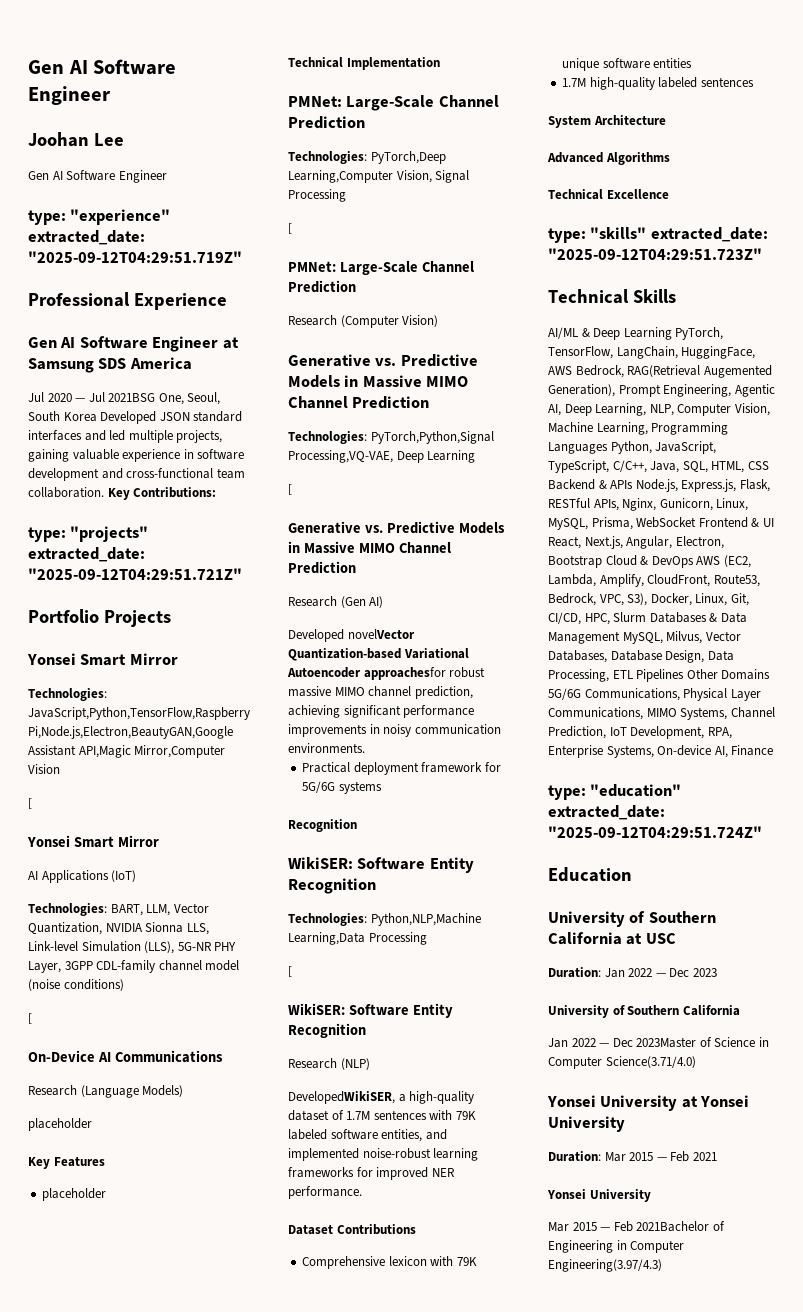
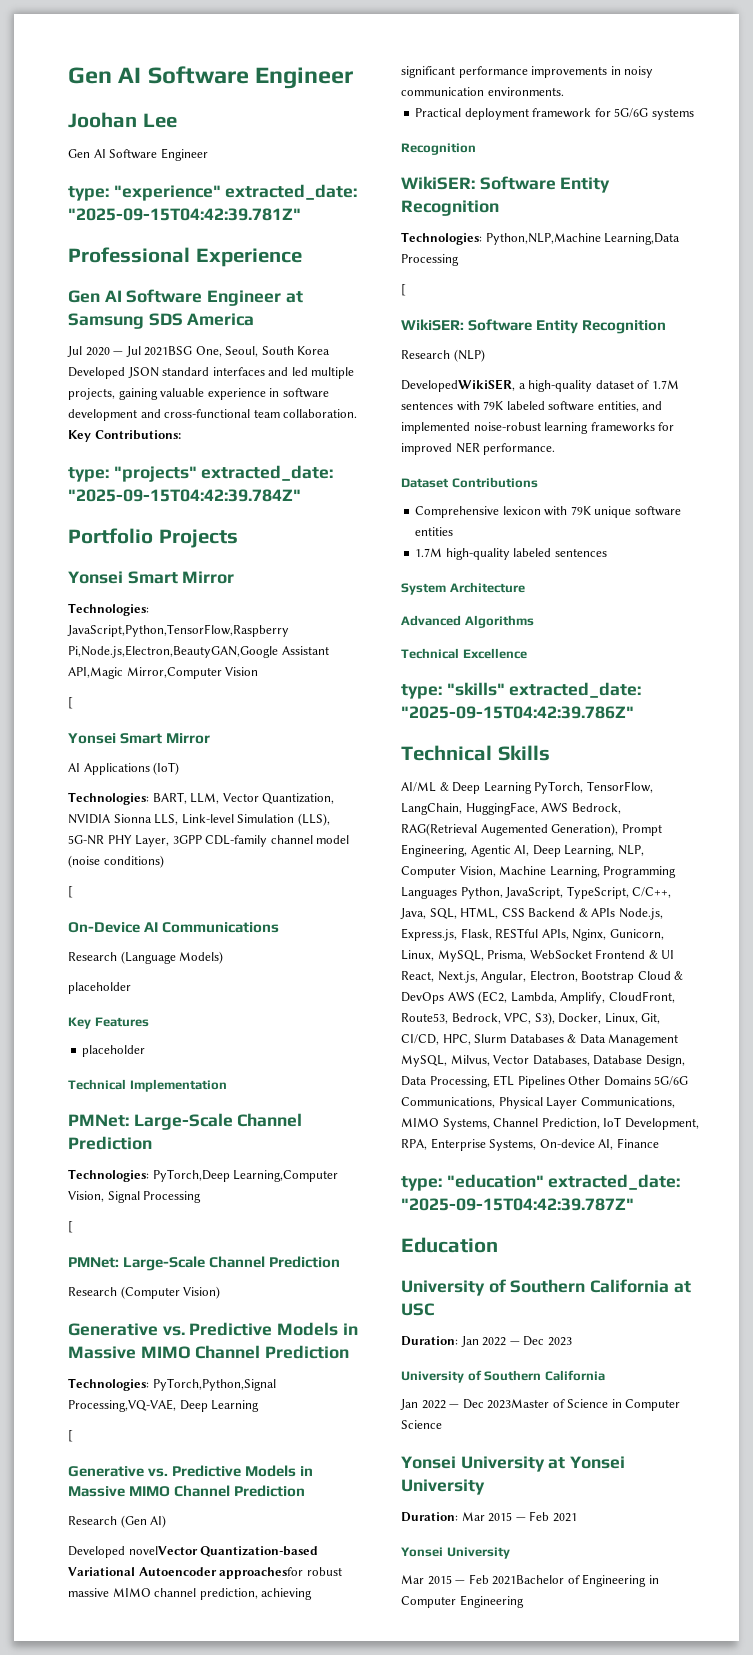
[28,251,242,263] "2025-09-12T04:29:51.719Z" -> [68,208,301,221] "2025-09-15T04:42:39.781Z"
[28,568,242,580] "2025-09-12T04:29:51.721Z" -> [68,489,301,502] "2025-09-15T04:42:39.784Z"
[548,248,762,260] "2025-09-12T04:29:51.723Z" -> [401,706,634,719] "2025-09-15T04:42:39.786Z"
[548,826,762,838] "2025-09-12T04:29:51.724Z" -> [401,1198,634,1211] "2025-09-15T04:42:39.787Z"
[605,1056,696,1068] Science(3.71/4.0) -> [401,1420,442,1429] Science
[548,1259,662,1272] Engineering(3.97/4.3) -> [459,1595,524,1608] Engineering

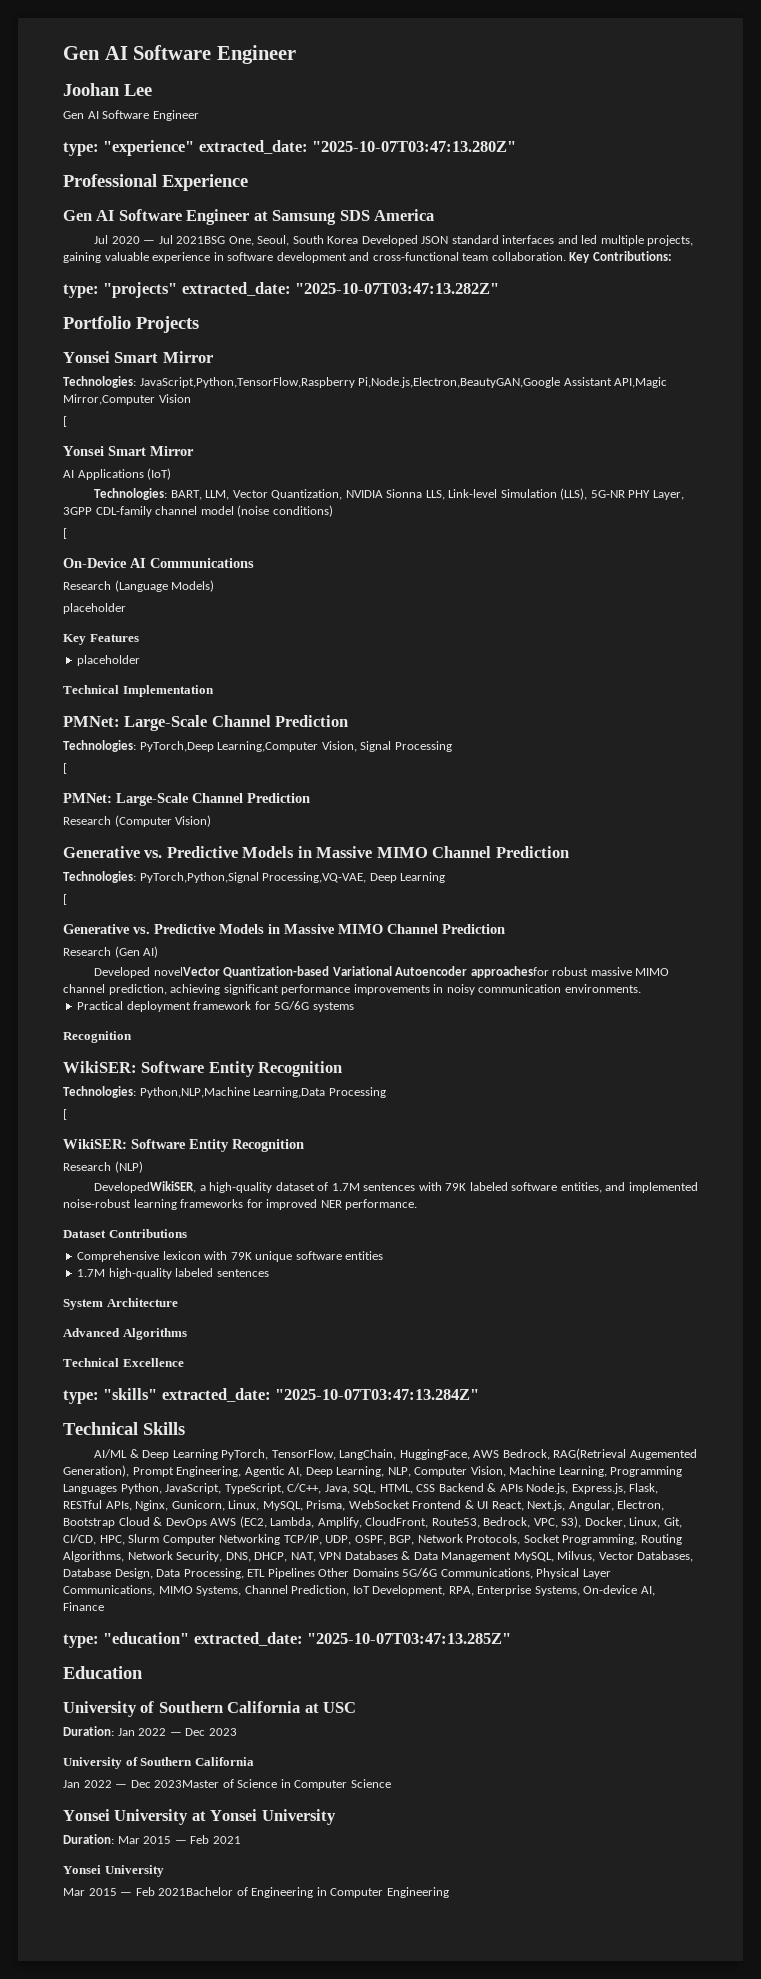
[68,208,301,221] "2025-09-15T04:42:39.781Z" -> [312,141,517,152] "2025-10-07T03:47:13.280Z"
[68,489,301,502] "2025-09-15T04:42:39.784Z" -> [295,283,500,294] "2025-10-07T03:47:13.282Z"
[401,706,634,719] "2025-09-15T04:42:39.786Z" -> [275,1389,480,1400] "2025-10-07T03:47:13.284Z"
(507, 1038) none -> [162,1534,682,1545] [63,1551,342,1562] Computer Networking TCP/IP, UDP, OSPF, BGP, Network Protocols, Socket Programming, Routing Algorithms, Network Security, DNS, DHCP, NAT, VPN
[401,1198,634,1211] "2025-09-15T04:42:39.787Z" -> [307,1633,512,1644] "2025-10-07T03:47:13.285Z"

